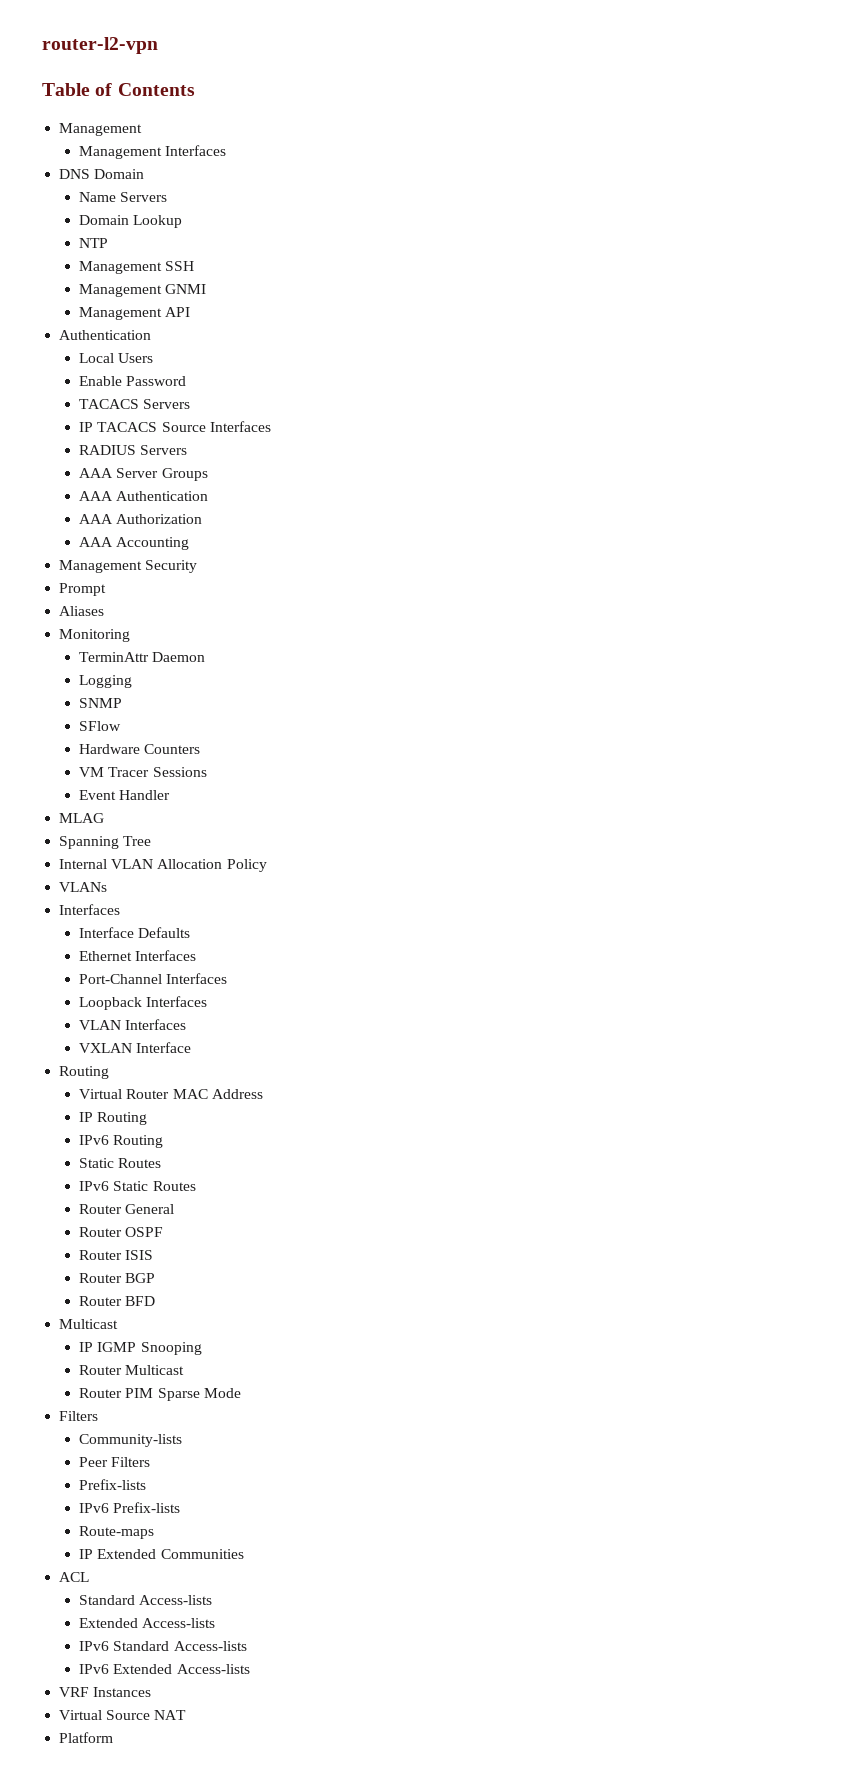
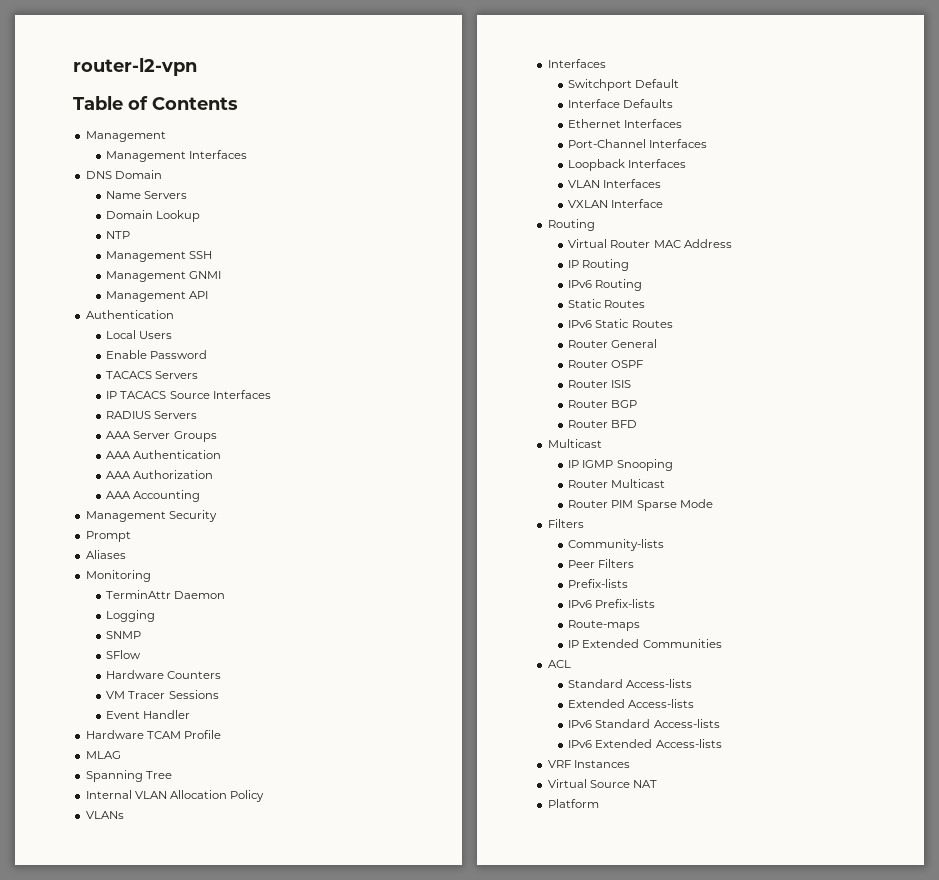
(171, 795) none -> [85,730,221,739] // Hardware TCAM Profile
(121, 909) none -> [568,79,680,91] // Switchport Default

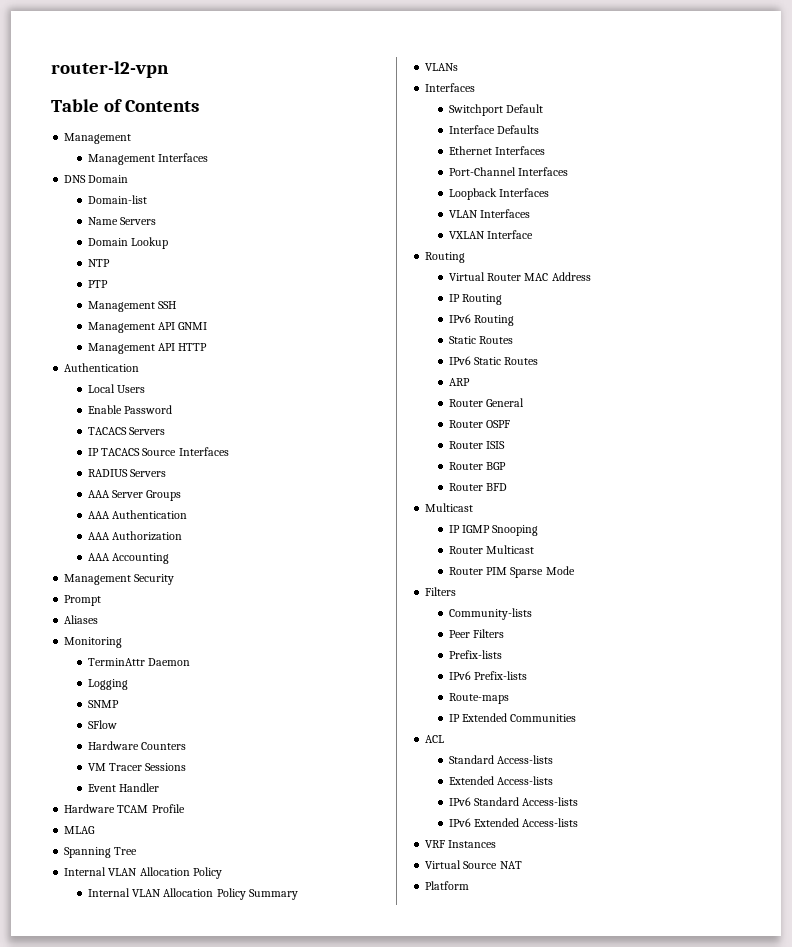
(162, 174) none -> [87,195,147,204] // Domain-list
(131, 235) none -> [87,280,108,288] // PTP
(187, 276) none -> [158,322,176,330] API
(209, 295) none -> [178,343,208,351] HTTP
(264, 796) none -> [87,888,298,900] // Internal VLAN Allocation Policy Summary
(673, 324) none -> [448,378,470,386] // ARP

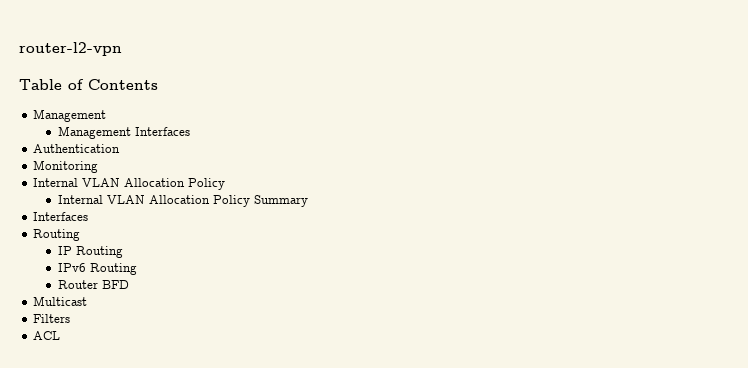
[64,175,129,183] [87,195,147,204] [87,217,157,225] [87,237,169,249] [87,259,110,267] [87,280,108,288] [87,301,177,312] [87,322,208,333] [87,343,208,354] [64,363,140,372] [87,384,146,393] [87,405,173,414] [87,427,166,435] [87,447,229,456] [87,469,167,477] [87,490,182,501] [87,510,188,519] [87,531,183,541] [87,553,170,564] [64,574,175,585] [64,595,102,606] [64,615,99,624] [64,637,123,648] [87,658,191,666] [87,679,128,690] [87,700,119,708] [87,720,117,729] [87,741,187,750] [87,763,187,771] [87,783,160,792] [64,804,185,813] [64,826,96,834] [64,847,138,858] DNS Domain // Domain-list // Name Servers // Domain Lookup // NTP // PTP // Management SSH // Management API GNMI // Management API HTTP // Authentication // Local Users // Enable Password // TACACS Servers // IP TACACS Source Interfaces // RADIUS Servers // AAA Server Groups // AAA Authentication // AAA Authorization // AAA Accounting // Management Security // Prompt // Aliases // Monitoring // TerminAttr Daemon // Logging // SNMP // SFlow // Hardware Counters // VM Tracer Sessions // Event Handler // Hardware TCAM Profile // MLAG // Spanning Tree -> [33,144,121,153] [33,160,99,173] Authentication // Monitoring
[425,63,459,71] [425,83,476,92] [448,104,544,116] [448,125,540,134] [448,146,546,155] [448,167,569,176] [448,188,550,200] [448,209,531,218] [448,230,534,239] [425,252,466,263] [448,272,591,281] [448,294,503,305] [448,314,515,326] [448,336,514,344] [448,356,539,365] [448,378,470,386] [448,398,525,407] [448,420,511,428] [448,441,506,449] [448,462,507,470] [448,483,508,491] [425,503,474,512] [448,525,539,536] [448,545,535,554] [448,566,575,578] [425,587,457,596] [448,608,532,620] [448,629,505,638] [448,650,502,659] [448,671,528,680] [448,693,509,704] [448,713,577,722] [425,735,445,743] [448,755,554,764] [448,776,554,785] [448,797,579,806] [448,818,579,827] [425,840,497,848] [425,860,522,869] [425,881,470,890] // VLANs // Interfaces // Switchport Default // Interface Defaults // Ethernet Interfaces // Port-Channel Interfaces // Loopback Interfaces // VLAN Interfaces // VXLAN Interface // Routing // Virtual Router MAC Address // IP Routing // IPv6 Routing // Static Routes // IPv6 Static Routes // ARP // Router General // Router OSPF // Router ISIS // Router BGP // Router BFD // Multicast // IP IGMP Snooping // Router Multicast // Router PIM Sparse Mode // Filters // Community-lists // Peer Filters // Prefix-lists // IPv6 Prefix-lists // Route-maps // IP Extended Communities // ACL // Standard Access-lists // Extended Access-lists // IPv6 Standard Access-lists // IPv6 Extended Access-lists // VRF Instances // Virtual Source NAT // Platform -> [33,212,89,221] [33,229,81,241] [57,246,123,258] [57,263,137,275] [57,280,129,289] [33,296,88,306] [33,314,71,323] [33,331,61,340] // Interfaces // Routing // IP Routing // IPv6 Routing // Router BFD // Multicast // Filters // ACL

